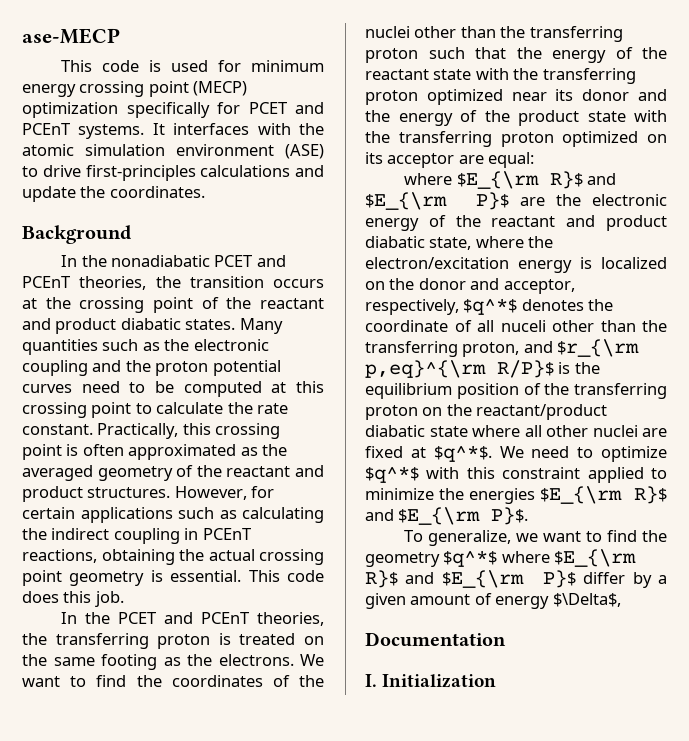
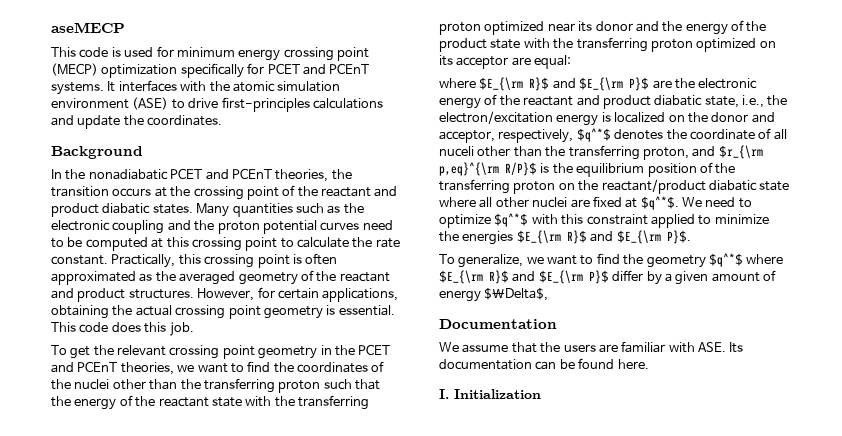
[22,28,120,44] ase-MECP -> [51,22,125,33] aseMECP
[80,507,324,523] [22,528,251,544] [22,549,97,563] applications such as calculating the indirect coupling in PCEnT reactions, -> [322,288,399,302] applications,
[61,612,78,624] In -> [51,345,332,359] To get the relevant crossing point geometry in
[22,633,324,649] [22,654,324,670] the transferring proton is treated on the same footing as the electrons. We -> [177,365,195,372] we
[475,236,524,248] where -> [742,95,764,108] i.e.,
(506, 639) none -> [439,341,744,353] [439,358,649,370] // We assume that the users are familiar with ASE. Its documentation can be found here.

